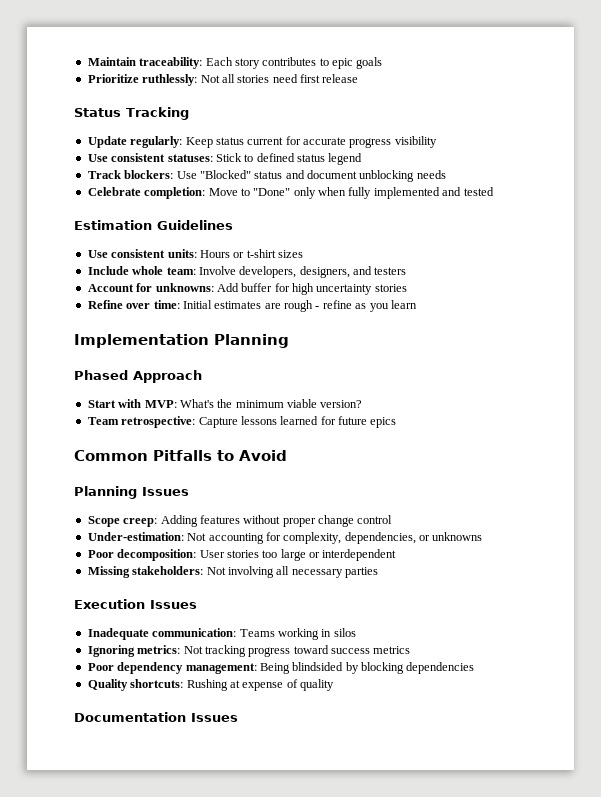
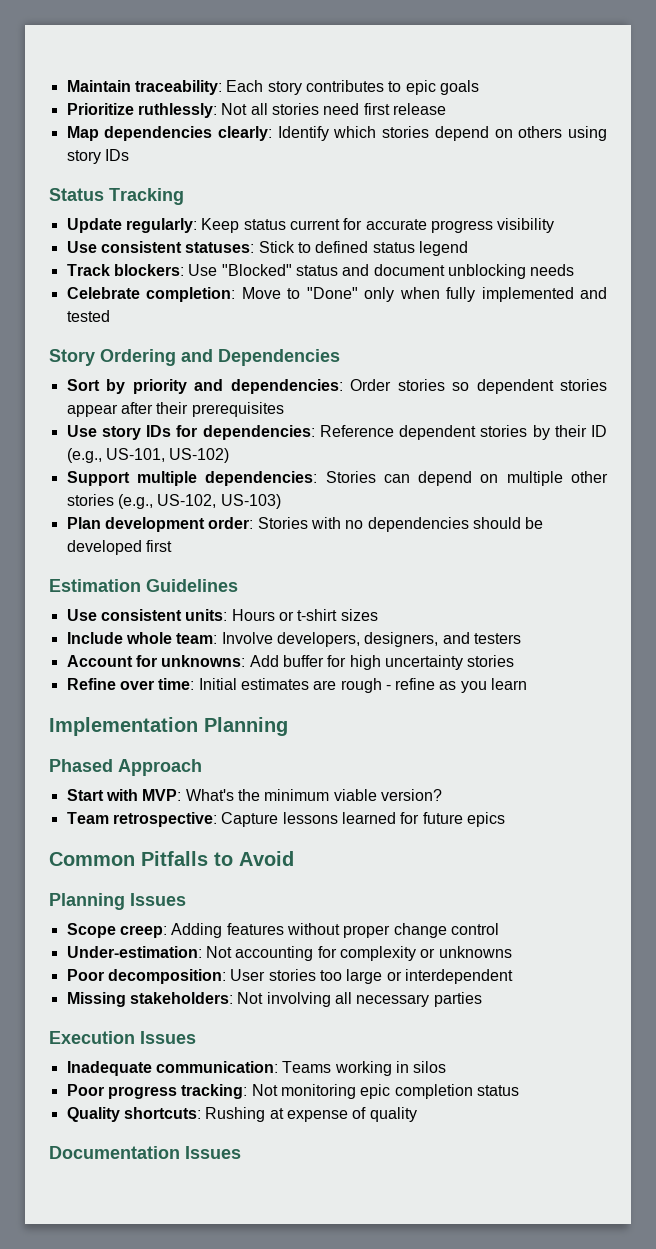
(359, 78) none -> [66,126,607,141] [66,149,129,164] // Map dependencies clearly: Identify which stories depend on others using story IDs
(494, 191) none -> [49,349,340,366] [66,379,607,394] [66,402,284,417] [66,425,608,440] [66,448,230,463] [66,471,608,486] [66,494,281,509] [66,517,544,532] [66,540,172,555] // Story Ordering and Dependencies // Sort by priority and dependencies: Order stories so dependent stories appear after their prerequisites // Use story IDs for dependencies: Reference dependent stories by their ID (e.g., US-101, US-102) // Support multiple dependencies: Stories can depend on multiple other stories (e.g., US-102, US-103) // Plan development order: Stories with no dependencies should be developed first
[283,532,416,544] complexity, dependencies, -> [339,946,416,961] complexity
[87,645,411,657] [87,662,475,674] Ignoring metrics: Not tracking progress toward success metrics // Poor dependency management: Being blindsided by blocking dependencies -> [66,1084,519,1099] Poor progress tracking: Not monitoring epic completion status

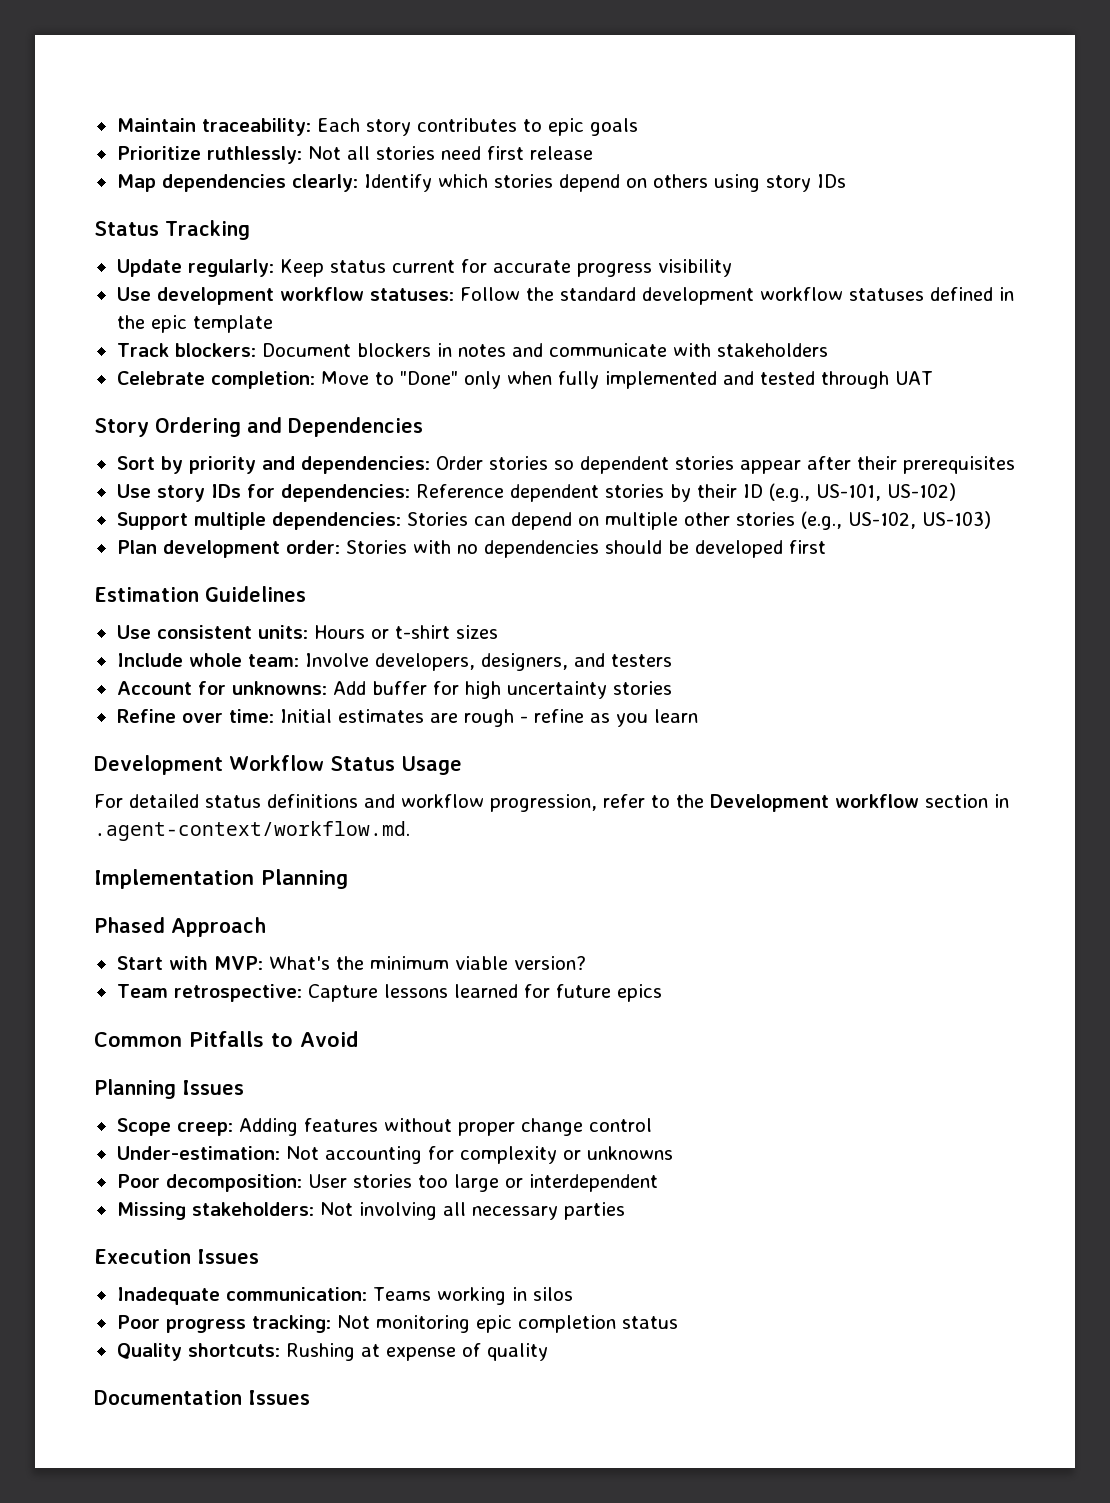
[100,241,468,256] [66,264,575,279] consistent statuses: Stick to defined status legend // Track blockers: Use "Blocked" status and document unblocking needs -> [156,287,1014,305] [116,315,273,333] [116,343,828,357] development workflow statuses: Follow the standard development workflow statuses defined in the epic template // Track blockers: Document blockers in notes and communicate with stakeholders
(110, 316) none -> [820,371,933,389] through UAT
(528, 684) none -> [94,755,462,775] [94,794,1009,812] [94,821,410,841] // Development Workflow Status Usage // For detailed status definitions and workflow progression, refer to the Development workflow section in .agent-context/workflow.md.

